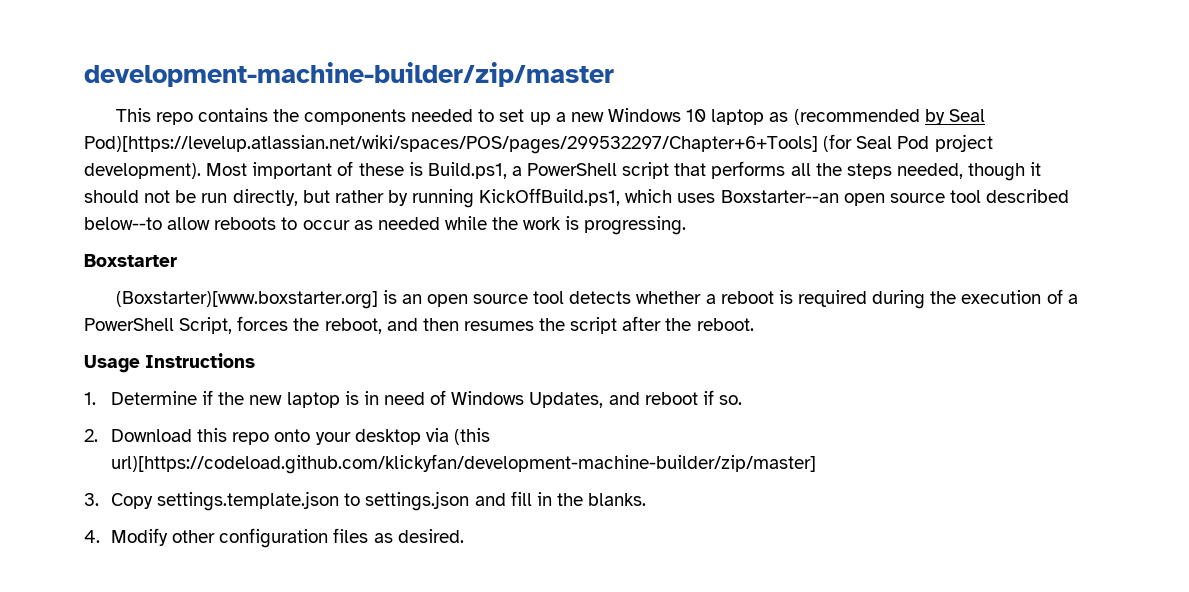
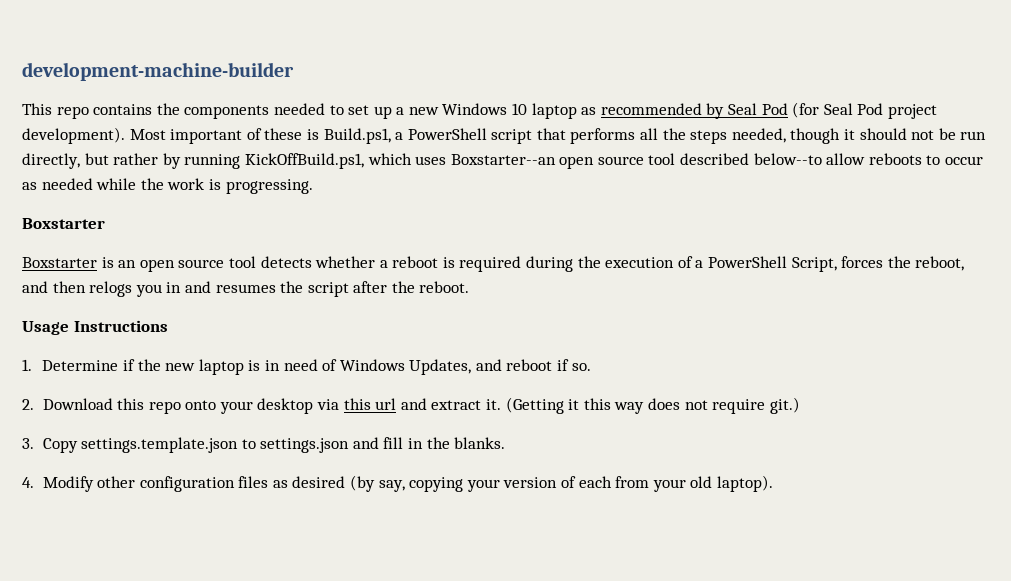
[84,62,614,87] development-machine-builder/zip/master -> [22,62,294,81] development-machine-builder
[793,109,920,125] (recommended -> [600,103,702,115] recommended
[84,135,818,154] Pod)[https://levelup.atlassian.net/wiki/spaces/POS/pages/299532297/Chapter+6+Tools] -> [761,103,788,115] Pod
[115,291,378,309] (Boxstarter)[www.boxstarter.org] -> [22,257,97,268] Boxstarter
(459, 324) none -> [89,281,211,297] relogs you in and
[453,428,490,445] [111,454,817,474] (this url)[https://codeload.github.com/klickyfan/development-machine-builder/zip/master] -> [343,397,800,414] this url and extract it. (Getting it this way does not require git.)
[397,529,464,543] desired. -> [292,475,773,492] desired (by say, copying your version of each from your old laptop).

